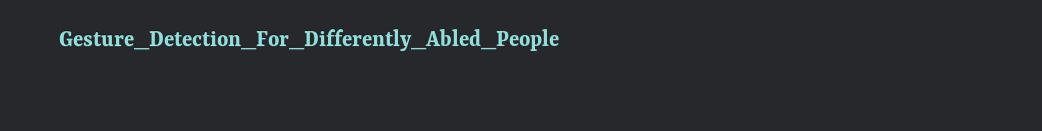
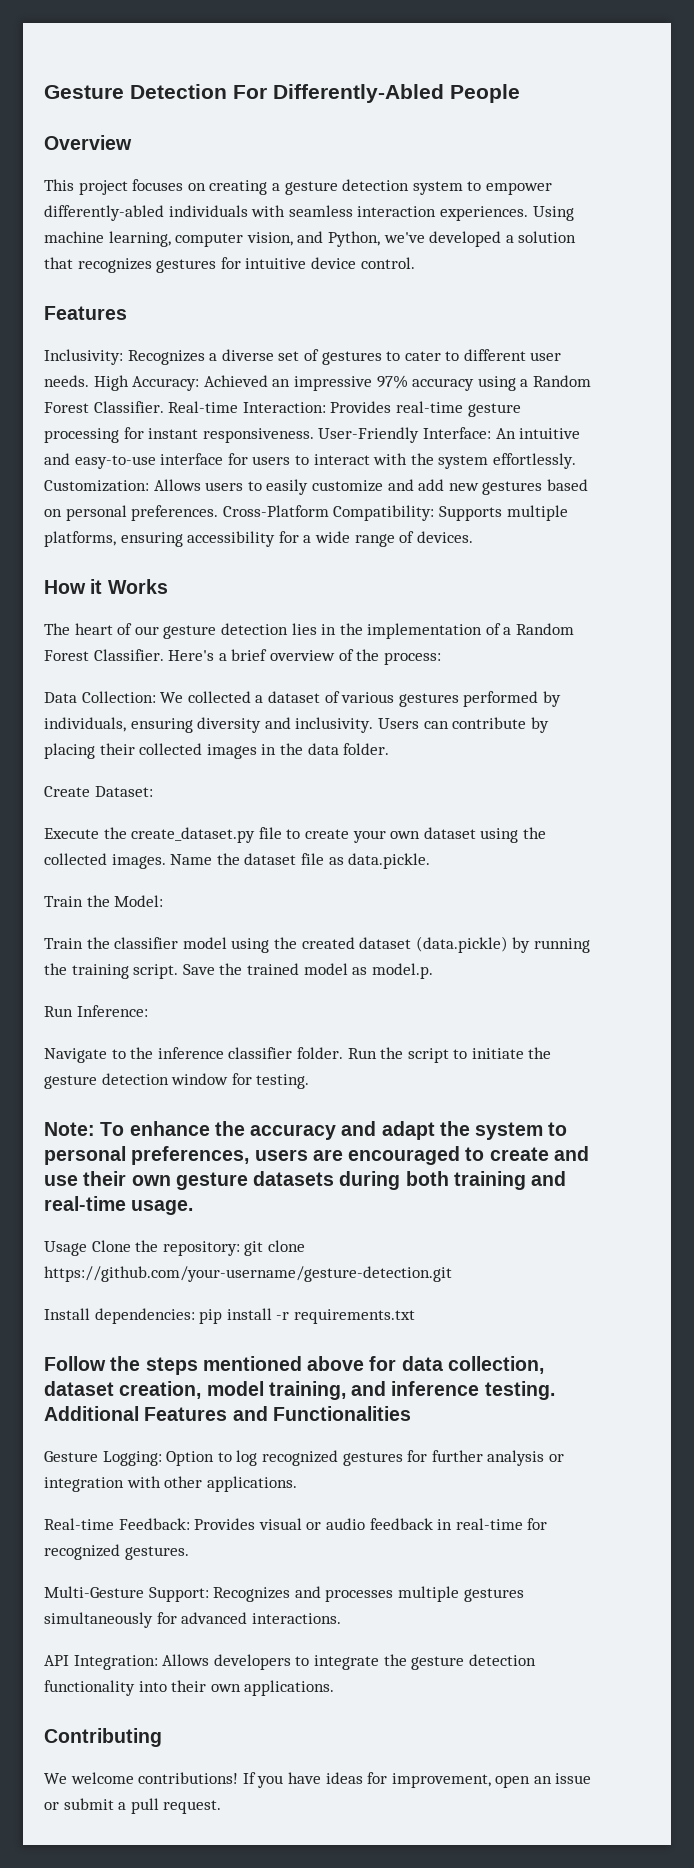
[58,28,559,52] Gesture_Detection_For_Differently_Abled_People -> [44,84,520,103] [44,135,132,150] [44,179,552,195] [44,205,574,221] [44,231,577,247] [44,257,415,273] [44,306,127,320] [44,349,562,365] [44,375,591,391] [44,401,521,417] [44,427,581,443] [44,453,576,469] [44,479,588,495] [44,505,568,521] [44,531,473,547] [44,579,168,594] [44,623,575,639] [44,649,441,665] [44,691,561,707] [44,717,549,733] [44,743,390,759] [44,786,153,797] [44,827,546,843] [44,853,431,869] [44,895,164,907] [44,936,590,953] [44,963,433,979] [44,1005,148,1017] [44,1047,552,1063] [44,1073,310,1089] [44,1121,568,1140] [44,1146,589,1165] [44,1171,567,1190] [44,1196,194,1215] [44,1240,305,1256] [44,1266,452,1282] [44,1308,415,1324] [44,1356,544,1375] [44,1381,555,1400] [44,1406,411,1421] [44,1450,564,1466] [44,1476,297,1492] [44,1518,548,1530] [44,1544,189,1560] [44,1586,524,1602] [44,1612,341,1628] [44,1654,536,1670] [44,1680,335,1696] [44,1728,162,1747] [44,1772,592,1788] [44,1798,222,1814] Gesture Detection For Differently-Abled People // Overview // This project focuses on creating a gesture detection system to empower differently-abled individuals with seamless interaction experiences. Using machine learning, computer vision, and Python, we've developed a solution that recognizes gestures for intuitive device control. // Features // Inclusivity: Recognizes a diverse set of gestures to cater to different user needs. High Accuracy: Achieved an impressive 97% accuracy using a Random Forest Classifier. Real-time Interaction: Provides real-time gesture processing for instant responsiveness. User-Friendly Interface: An intuitive and easy-to-use interface for users to interact with the system effortlessly. Customization: Allows users to easily customize and add new gestures based on personal preferences. Cross-Platform Compatibility: Supports multiple platforms, ensuring accessibility for a wide range of devices. // How it Works // The heart of our gesture detection lies in the implementation of a Random Forest Classifier. Here's a brief overview of the process: // Data Collection: We collected a dataset of various gestures performed by individuals, ensuring diversity and inclusivity. Users can contribute by placing their collected images in the data folder. // Create Dataset: // Execute the create_dataset.py file to create your own dataset using the collected images. Name the dataset file as data.pickle. // Train the Model: // Train the classifier model using the created dataset (data.pickle) by running the training script. Save the trained model as model.p. // Run Inference: // Navigate to the inference classifier folder. Run the script to initiate the gesture detection window for testing. // Note: To enhance the accuracy and adapt the system to personal preferences, users are encouraged to create and use their own gesture datasets during both training and real-time usage. // Usage Clone the repository: git clone https://github.com/your-username/gesture-detection.git // Install dependencies: pip install -r requirements.txt // Follow the steps mentioned above for data collection, dataset creation, model training, and inference testing. Additional Features and Functionalities // Gesture Logging: Option to log recognized gestures for further analysis or integration with other applications. // Real-time Feedback: Provides visual or audio feedback in real-time for recognized gestures. // Multi-Gesture Support: Recognizes and processes multiple gestures simultaneously for advanced interactions. // API Integration: Allows developers to integrate the gesture detection functionality into their own applications. // Contributing // We welcome contributions! If you have ideas for improvement, open an issue or submit a pull request.

